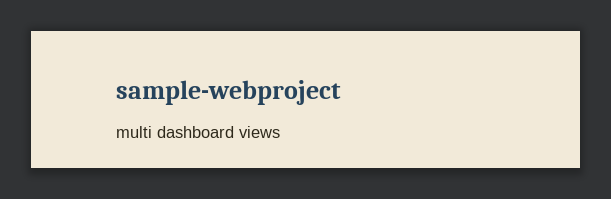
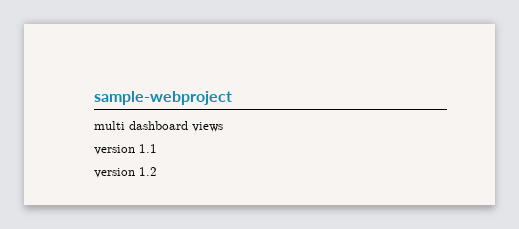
(280, 132) none -> [94,144,157,155] [94,167,157,178] // version 1.1 // version 1.2

